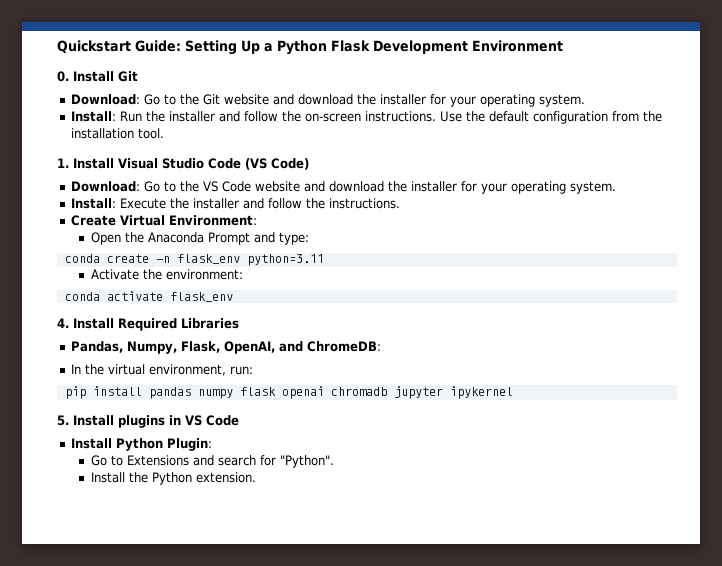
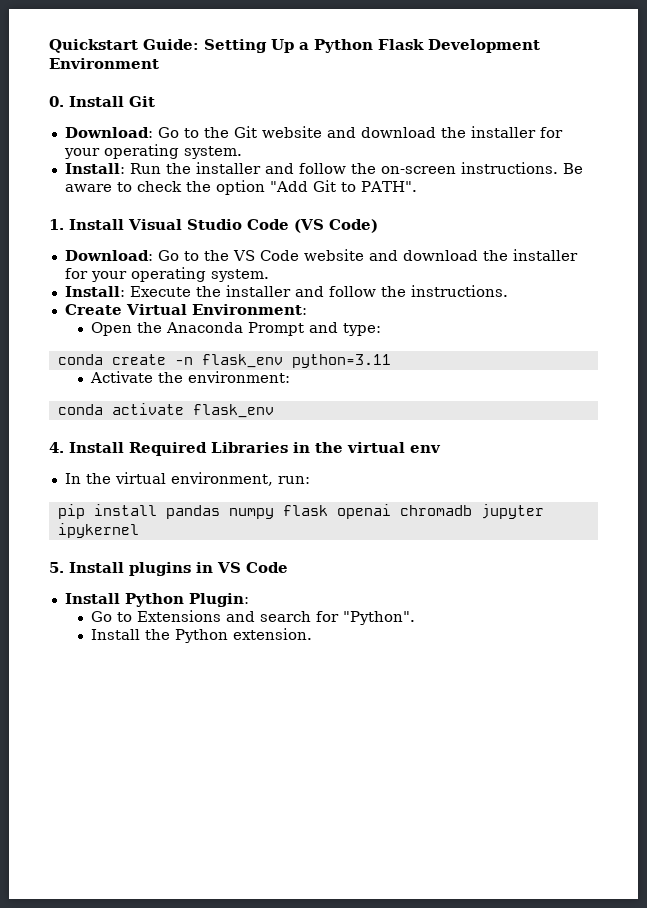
[440,111,663,124] [71,128,165,139] Use the default configuration from the installation tool. -> [562,163,583,174] [64,180,417,195] Be aware to check the option "Add Git to PATH".
[71,341,382,354] // Pandas, Numpy, Flask, OpenAI, and ChromeDB: -> [293,442,441,453] in the virtual env

